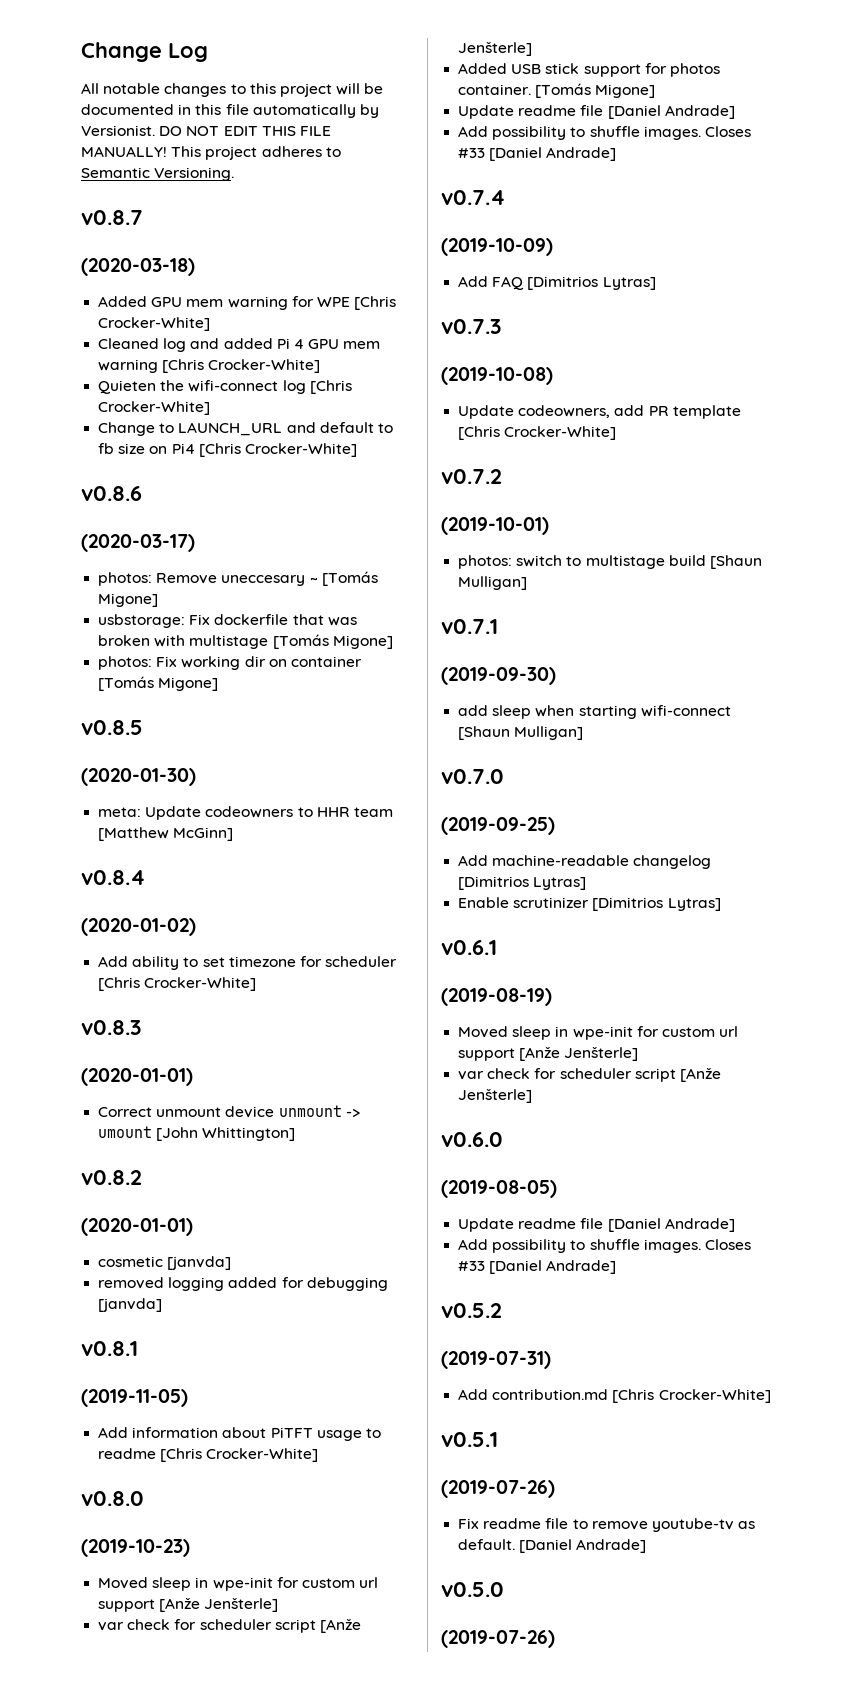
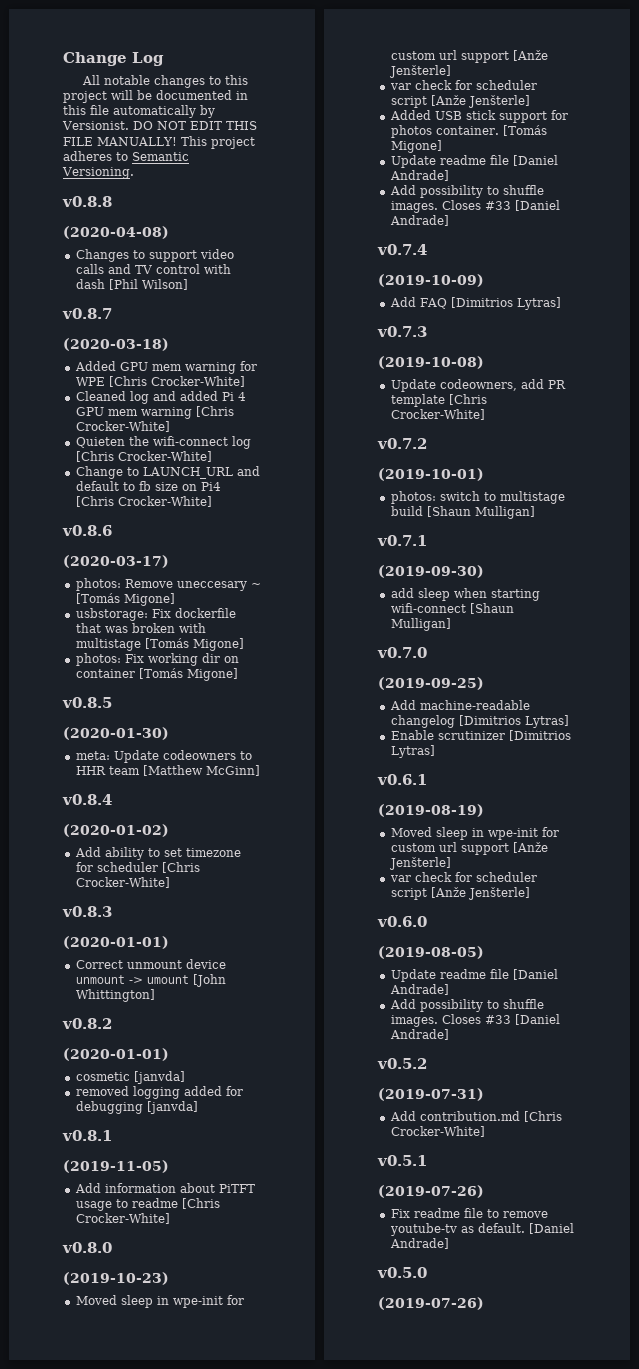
(235, 174) none -> [62,196,112,207] [63,226,169,239] [75,249,234,262] [75,264,231,274] [75,279,188,290] // v0.8.8 // (2020-04-08) // Changes to support video calls and TV control with dash [Phil Wilson]

